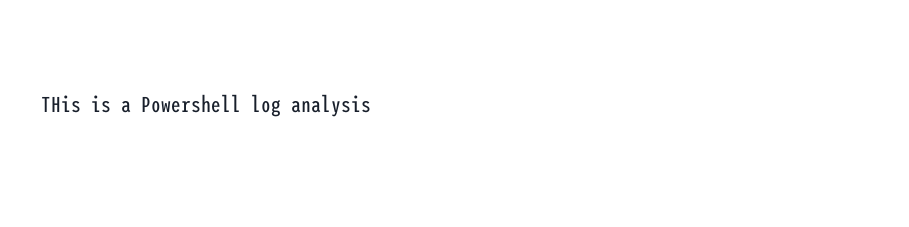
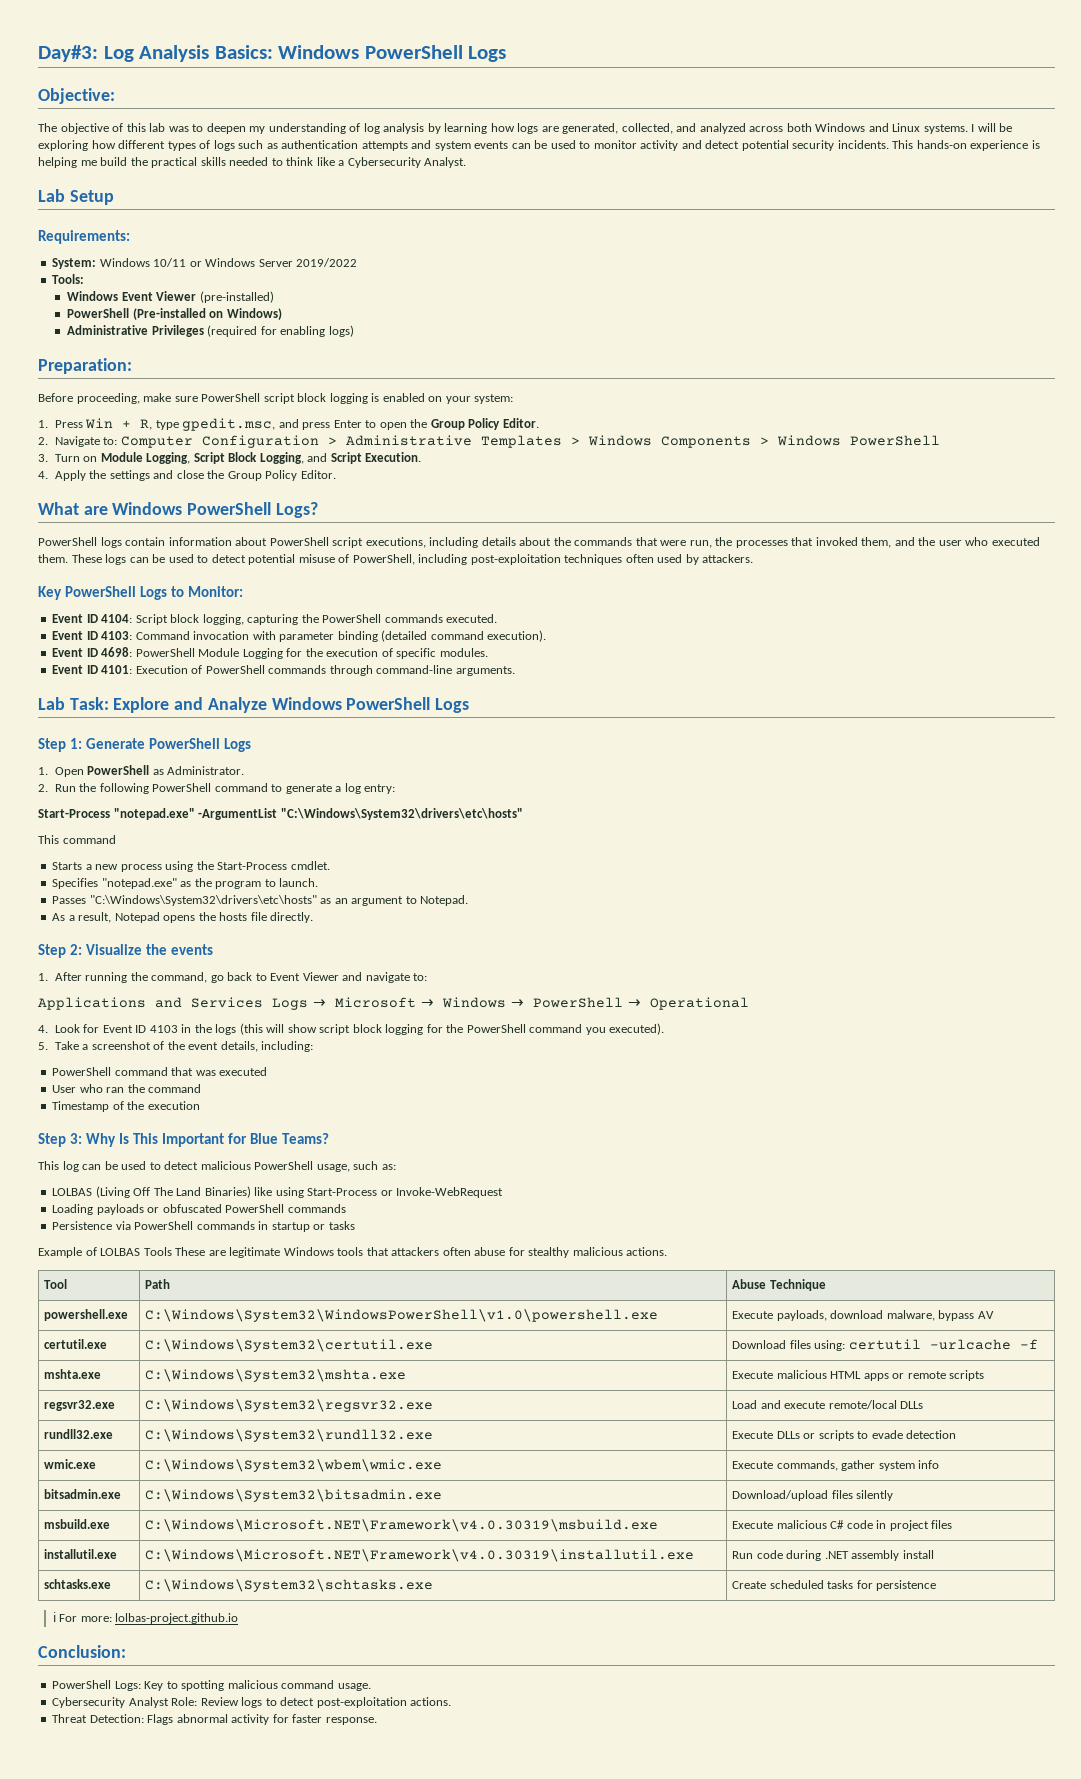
[41,94,371,117] THis is a Powershell log analysis -> [38,45,507,62] [38,88,115,104] [38,123,1013,134] [38,140,1040,151] [38,157,467,168] [38,189,114,205] [38,230,130,244] [52,258,358,269] [52,274,85,284] [67,291,274,303] [67,308,282,320] [67,325,354,337] [38,358,132,374] [38,393,514,404] [38,418,539,431] [38,435,940,448] [38,452,422,464] [38,470,336,481] [38,502,318,518] [38,537,1040,548] [38,554,754,565] [38,586,244,600] [52,614,498,625] [52,630,547,642] [52,647,488,659] [52,665,515,676] [38,697,470,713] [38,738,252,752] [38,765,245,777] [38,783,396,794] [38,808,523,820] [38,835,116,844] [52,861,330,872] [52,878,319,889] [52,895,469,906] [52,912,314,923] [38,944,214,958] [38,972,428,983] [38,997,749,1010] [38,1023,665,1035] [38,1041,314,1052] [52,1067,268,1076] [52,1084,202,1093] [52,1101,200,1112] [38,1133,330,1147] [38,1161,396,1172] [52,1186,504,1198] [52,1204,346,1215] [52,1221,355,1232] [38,1247,668,1258] [44,1279,68,1289] [145,1279,171,1289] [732,1279,826,1291] [44,1309,129,1321] [145,1309,659,1322] [732,1310,994,1321] [44,1339,108,1349] [145,1339,434,1352] [732,1339,1038,1351] [44,1369,102,1379] [145,1369,407,1382] [732,1370,985,1381] [44,1400,116,1411] [145,1399,434,1412] [732,1400,924,1409] [44,1429,114,1439] [145,1429,434,1442] [732,1430,957,1441] [44,1459,97,1469] [145,1459,443,1472] [732,1460,940,1471] [44,1489,122,1499] [145,1489,443,1502] [732,1490,894,1501] [44,1519,111,1529] [145,1519,659,1532] [732,1520,953,1531] [44,1549,118,1559] [145,1549,695,1562] [732,1550,934,1561] [44,1579,112,1589] [145,1579,434,1592] [732,1580,937,1591] [52,1612,239,1624] [38,1645,126,1658] [52,1680,371,1691] [52,1697,452,1708] [52,1714,377,1725] Day#3: Log Analysis Basics: Windows PowerShell Logs // Objective: // The objective of this lab was to deepen my understanding of log analysis by learning how logs are generated, collected, and analyzed across both Windows and Linux systems. I will be exploring how different types of logs such as authentication attempts and system events can be used to monitor activity and detect potential security incidents. This hands-on experience is helping me build the practical skills needed to think like a Cybersecurity Analyst. // Lab Setup // Requirements: // System: Windows 10/11 or Windows Server 2019/2022 // Tools: // Windows Event Viewer (pre-installed) // PowerShell (Pre-installed on Windows) // Administrative Privileges (required for enabling logs) // Preparation: // Before proceeding, make sure PowerShell script block logging is enabled on your system: // 1. Press Win + R, type gpedit.msc, and press Enter to open the Group Policy Editor. // 2. Navigate to: Computer Configuration > Administrative Templates > Windows Components > Windows PowerShell // 3. Turn on Module Logging, Script Block Logging, and Script Execution. // 4. Apply the settings and close the Group Policy Editor. // What are Windows PowerShell Logs? // PowerShell logs contain information about PowerShell script executions, including details about the commands that were run, the processes that invoked them, and the user who executed them. These logs can be used to detect potential misuse of PowerShell, including post-exploitation techniques often used by attackers. // Key PowerShell Logs to Monitor: // Event ID 4104: Script block logging, capturing the PowerShell commands executed. // Event ID 4103: Command invocation with parameter binding (detailed command execution). // Event ID 4698: PowerShell Module Logging for the execution of specific modules. // Event ID 4101: Execution of PowerShell commands through command-line arguments. // Lab Task: Explore and Analyze Windows PowerShell Logs // Step 1: Generate PowerShell Logs // 1. Open PowerShell as Administrator. // 2. Run the following PowerShell command to generate a log entry: // Start-Process "notepad.exe" -ArgumentList "C:\Windows\System32\drivers\etc\hosts" // This command // Starts a new process using the Start-Process cmdlet. // Specifies "notepad.exe" as the program to launch. // Passes "C:\Windows\System32\drivers\etc\hosts" as an argument to Notepad. // As a result, Notepad opens the hosts file directly. // Step 2: Visualize the events // 1. After running the command, go back to Event Viewer and navigate to: // Applications and Services Logs → Microsoft → Windows → PowerShell → Operational // 4. Look for Event ID 4103 in the logs (this will show script block logging for the PowerShell command you executed). // 5. Take a screenshot of the event details, including: // PowerShell command that was executed // User who ran the command // Timestamp of the execution // Step 3: Why Is This Important for Blue Teams? // This log can be used to detect malicious PowerShell usage, such as: // LOLBAS (Living Off The Land Binaries) like using Start-Process or Invoke-WebRequest // Loading payloads or obfuscated PowerShell commands // Persistence via PowerShell commands in startup or tasks // Example of LOLBAS Tools These are legitimate Windows tools that attackers often abuse for stealthy malicious actions. // Tool | Path | Abuse Technique // powershell.exe | C:\Windows\System32\WindowsPowerShell\v1.0\powershell.exe | Execute payloads, download malware, bypass AV // certutil.exe | C:\Windows\System32\certutil.exe | Download files using: certutil -urlcache -f // mshta.exe | C:\Windows\System32\mshta.exe | Execute malicious HTML apps or remote scripts // regsvr32.exe | C:\Windows\System32\regsvr32.exe | Load and execute remote/local DLLs // rundll32.exe | C:\Windows\System32\rundll32.exe | Execute DLLs or scripts to evade detection // wmic.exe | C:\Windows\System32\wbem\wmic.exe | Execute commands, gather system info // bitsadmin.exe | C:\Windows\System32\bitsadmin.exe | Download/upload files silently // msbuild.exe | C:\Windows\Microsoft.NET\Framework\v4.0.30319\msbuild.exe | Execute malicious C# code in project files // installutil.exe | C:\Windows\Microsoft.NET\Framework\v4.0.30319\installutil.exe | Run code during .NET assembly install // schtasks.exe | C:\Windows\System32\schtasks.exe | Create scheduled tasks for persistence // ℹ For more: lolbas-project.github.io // Conclusion: // PowerShell Logs: Key to spotting malicious command usage. // Cybersecurity Analyst Role: Review logs to detect post-exploitation actions. // Threat Detection: Flags abnormal activity for faster response.

